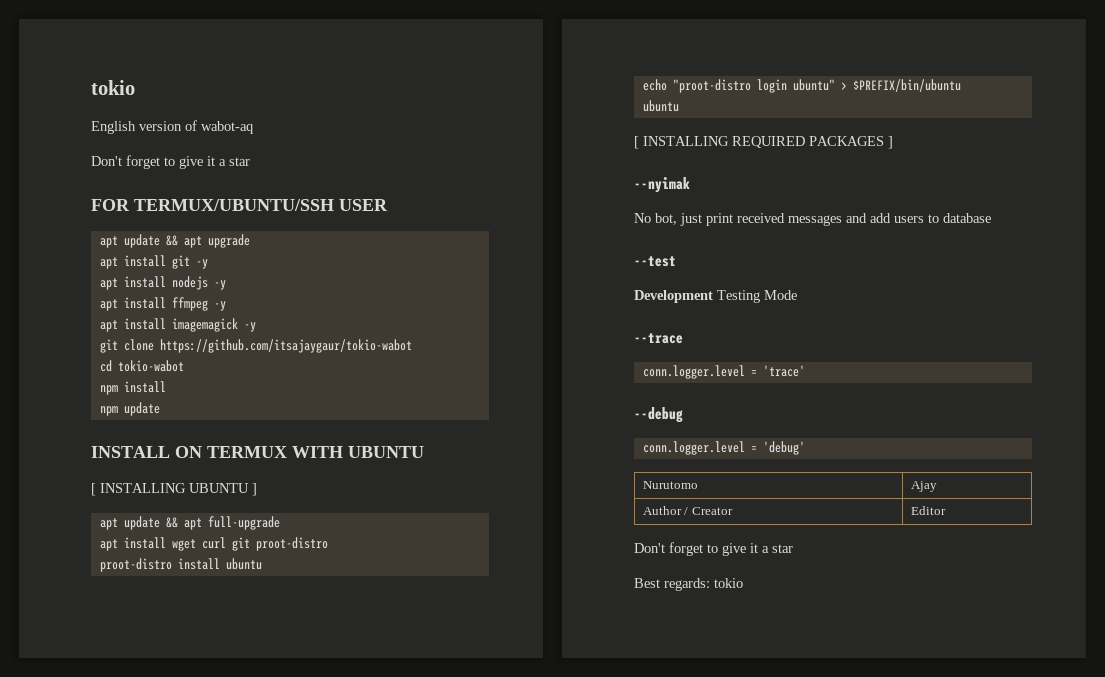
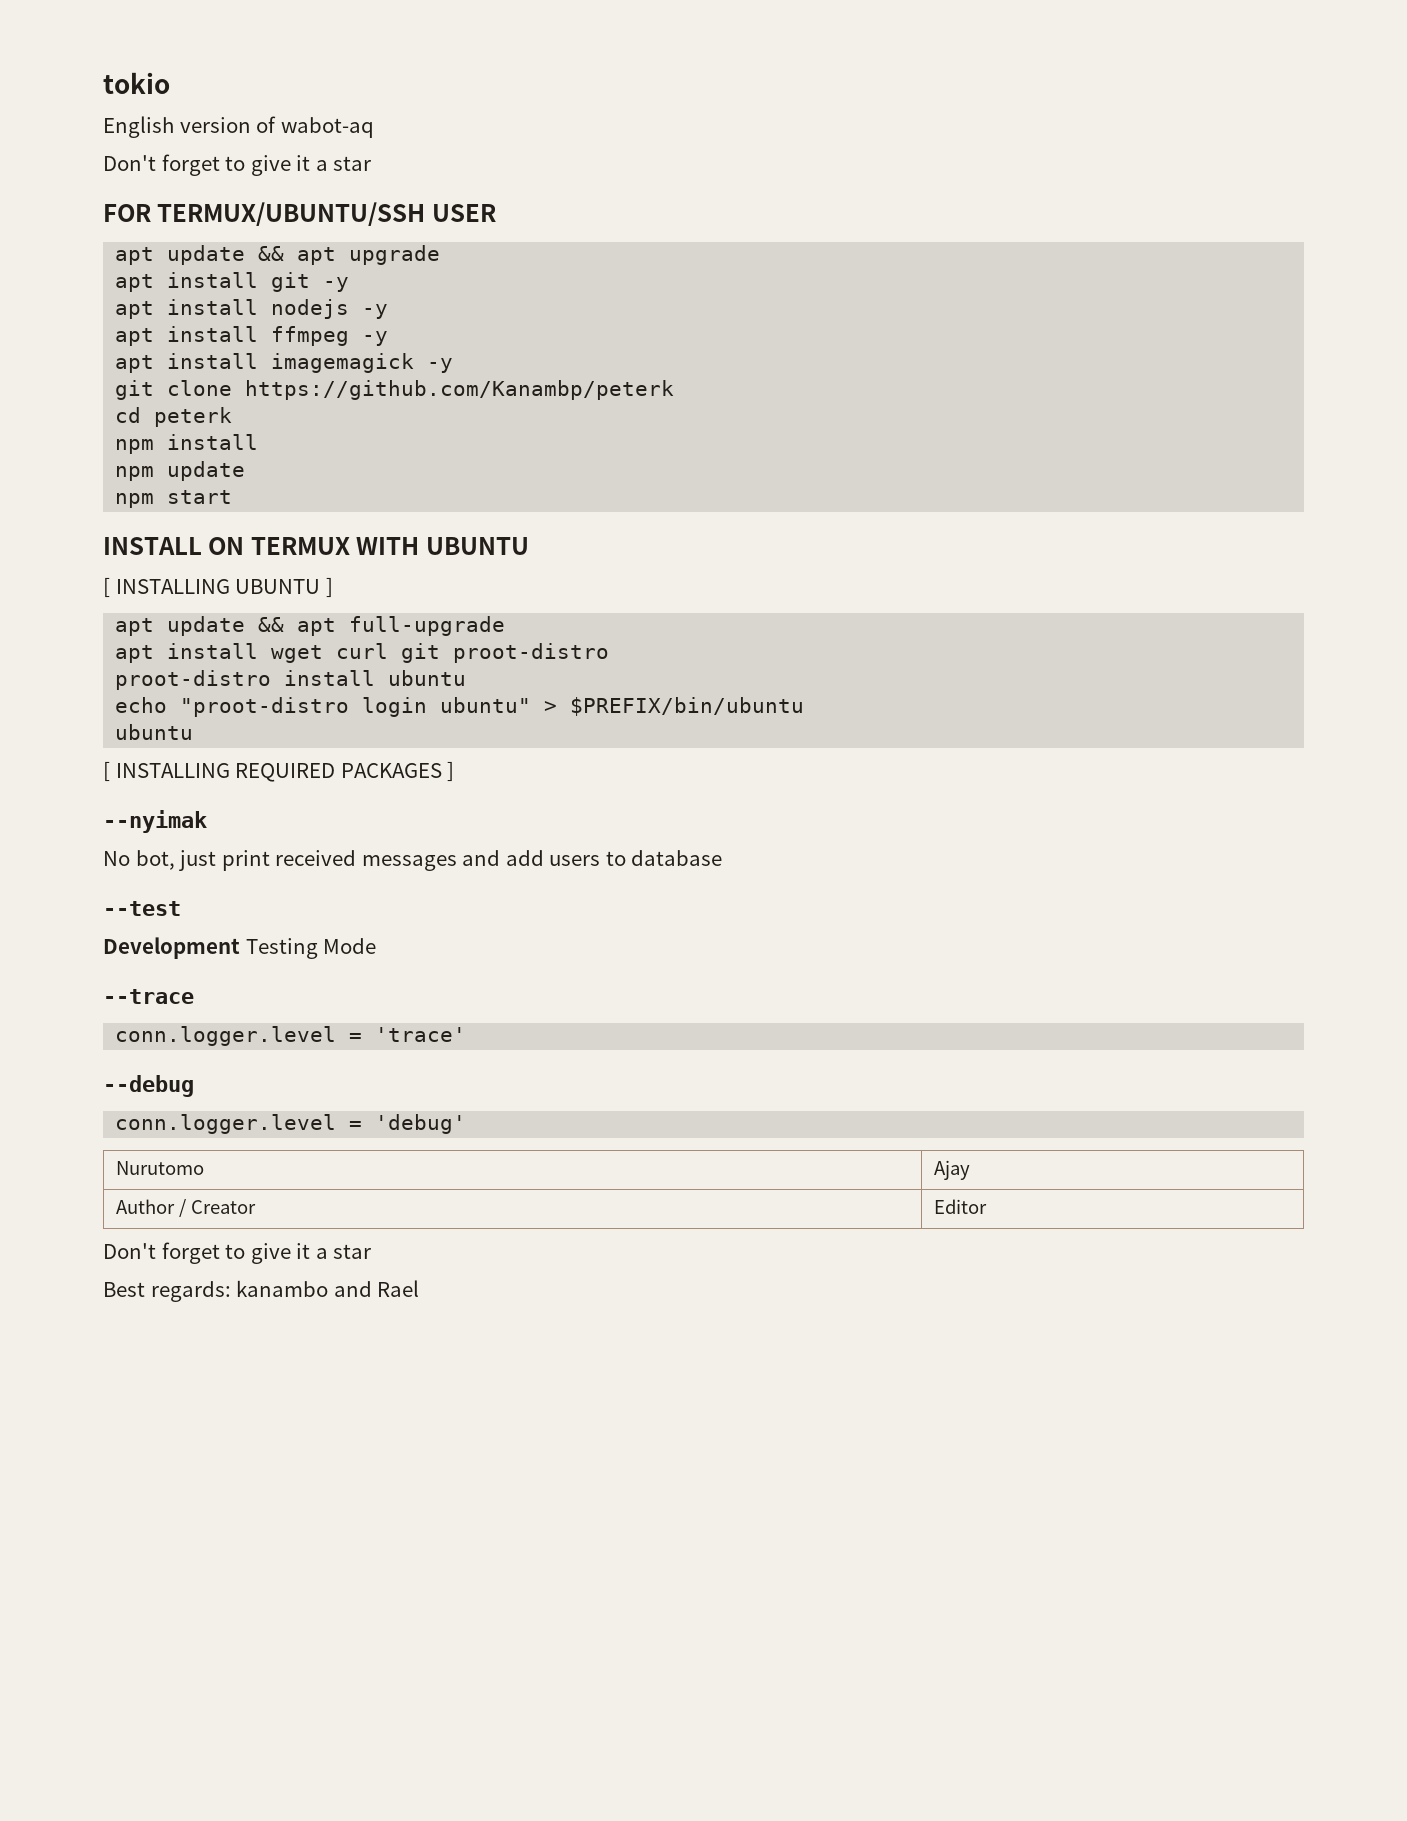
[159,339,412,353] https://github.com/itsajaygaur/tokio-wabot -> [245,380,675,400] https://github.com/Kanambp/peterk
[117,360,184,372] tokio-wabot -> [154,407,233,427] peterk
(160, 409) none -> [115,490,233,508] // npm start
[714,578,743,588] tokio -> [236,1280,420,1297] kanambo and Rael

